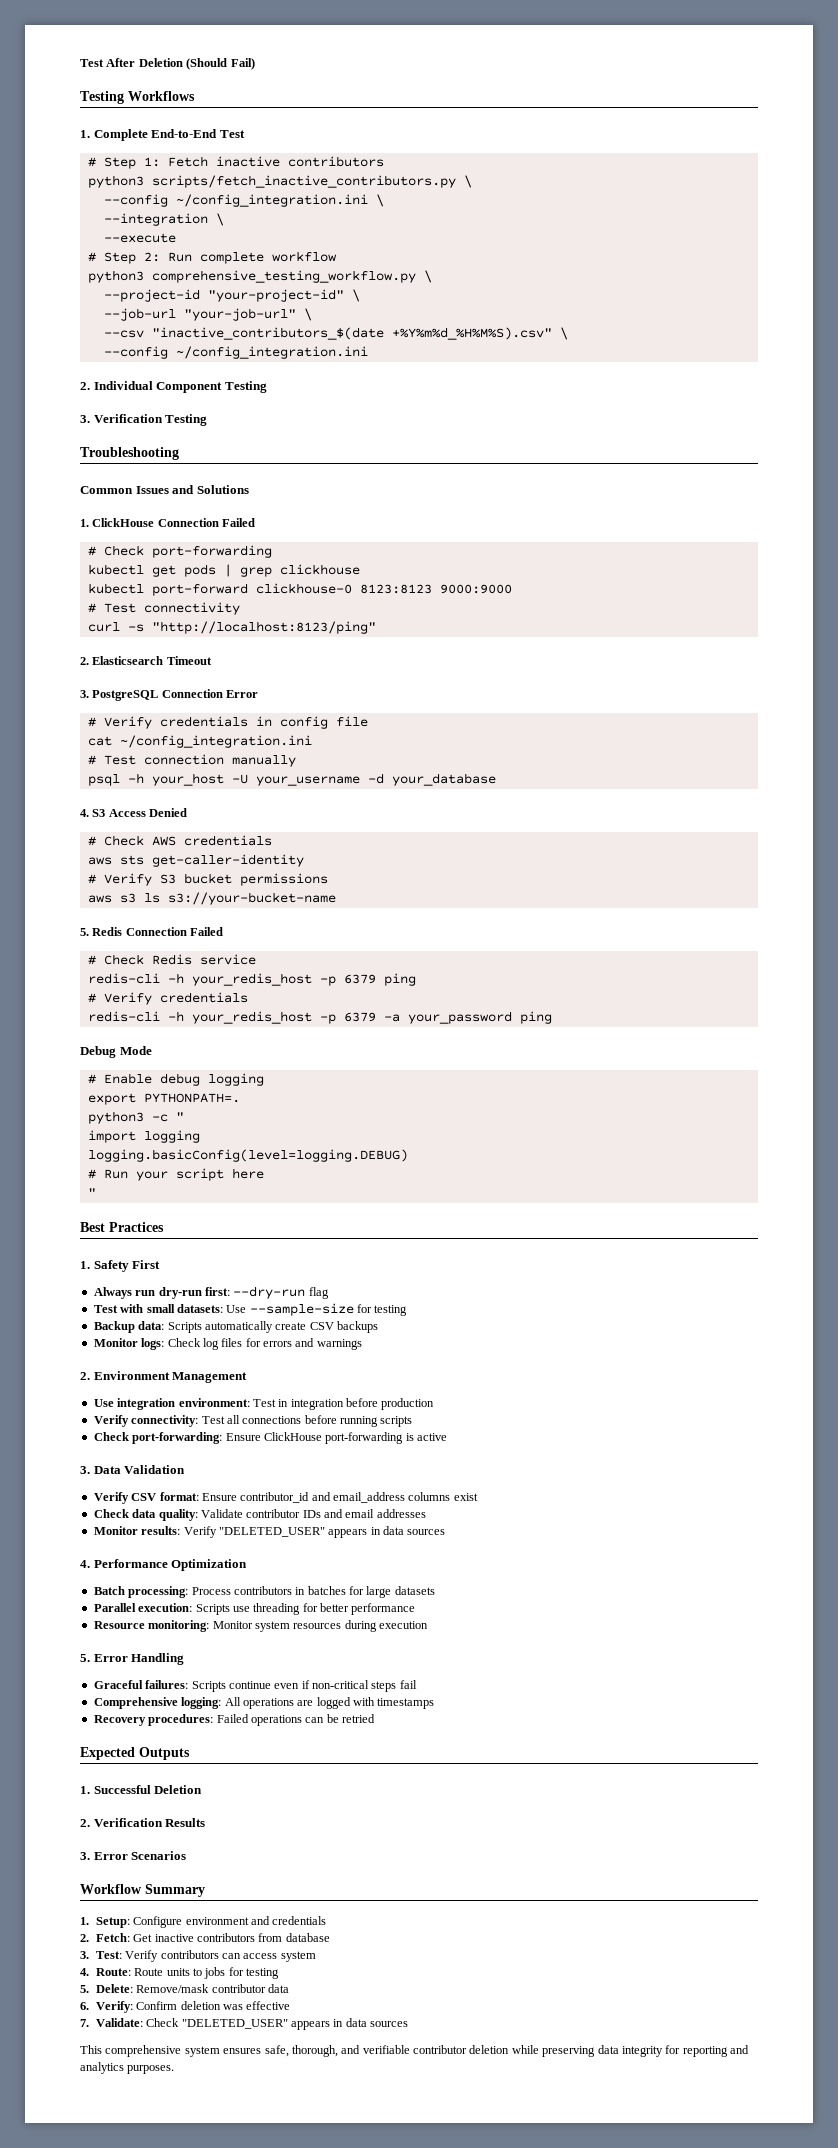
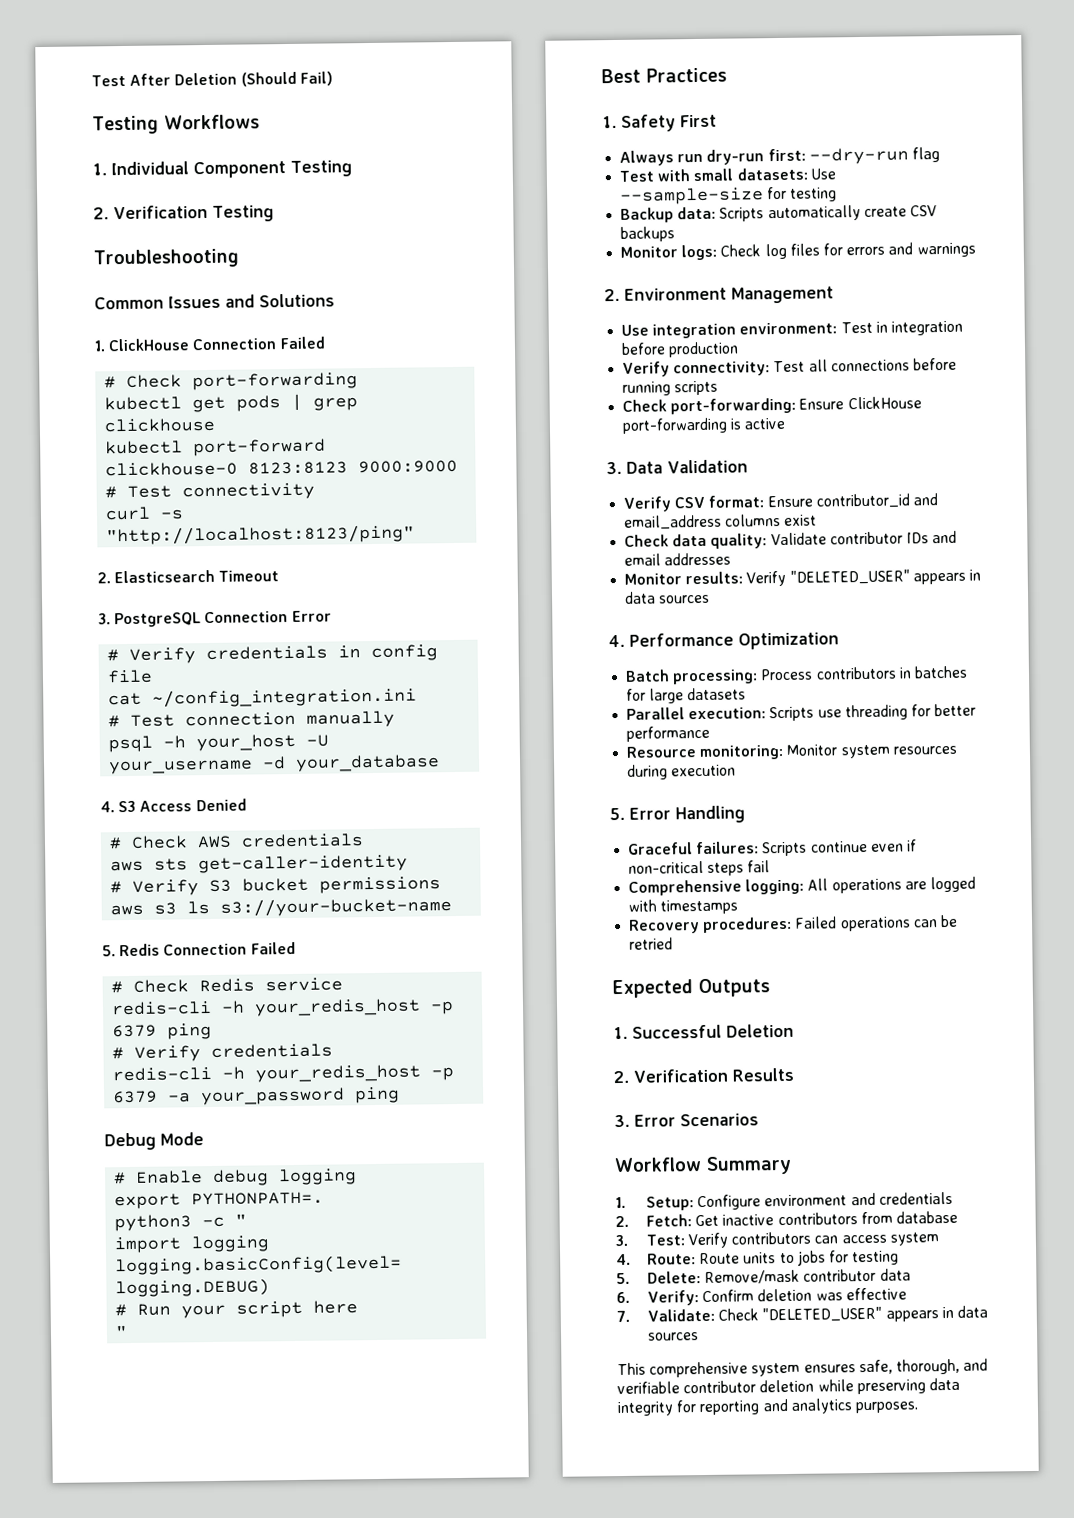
[93,129,245,141] [87,156,384,169] [87,175,472,188] [103,194,384,207] [103,213,224,226] [103,233,176,243] [87,251,337,264] [87,270,432,283] [103,289,360,302] [103,308,312,321] [103,327,568,340] [103,346,368,359] [80,382,90,390] Complete End-to-End Test // # Step 1: Fetch inactive contributors // python3 scripts/fetch_inactive_contributors.py \ // --config ~/config_integration.ini \ // --integration \ // --execute // # Step 2: Run complete workflow // python3 comprehensive_testing_workflow.py \ // --project-id "your-project-id" \ // --job-url "your-job-url" \ // --csv "inactive_contributors_$(date +%Y%m%d_%H%M%S).csv" \ // --config ~/config_integration.ini // 2. -> (107, 169) none
[80,415,90,423] 3. -> [93,207,109,220] 2.

